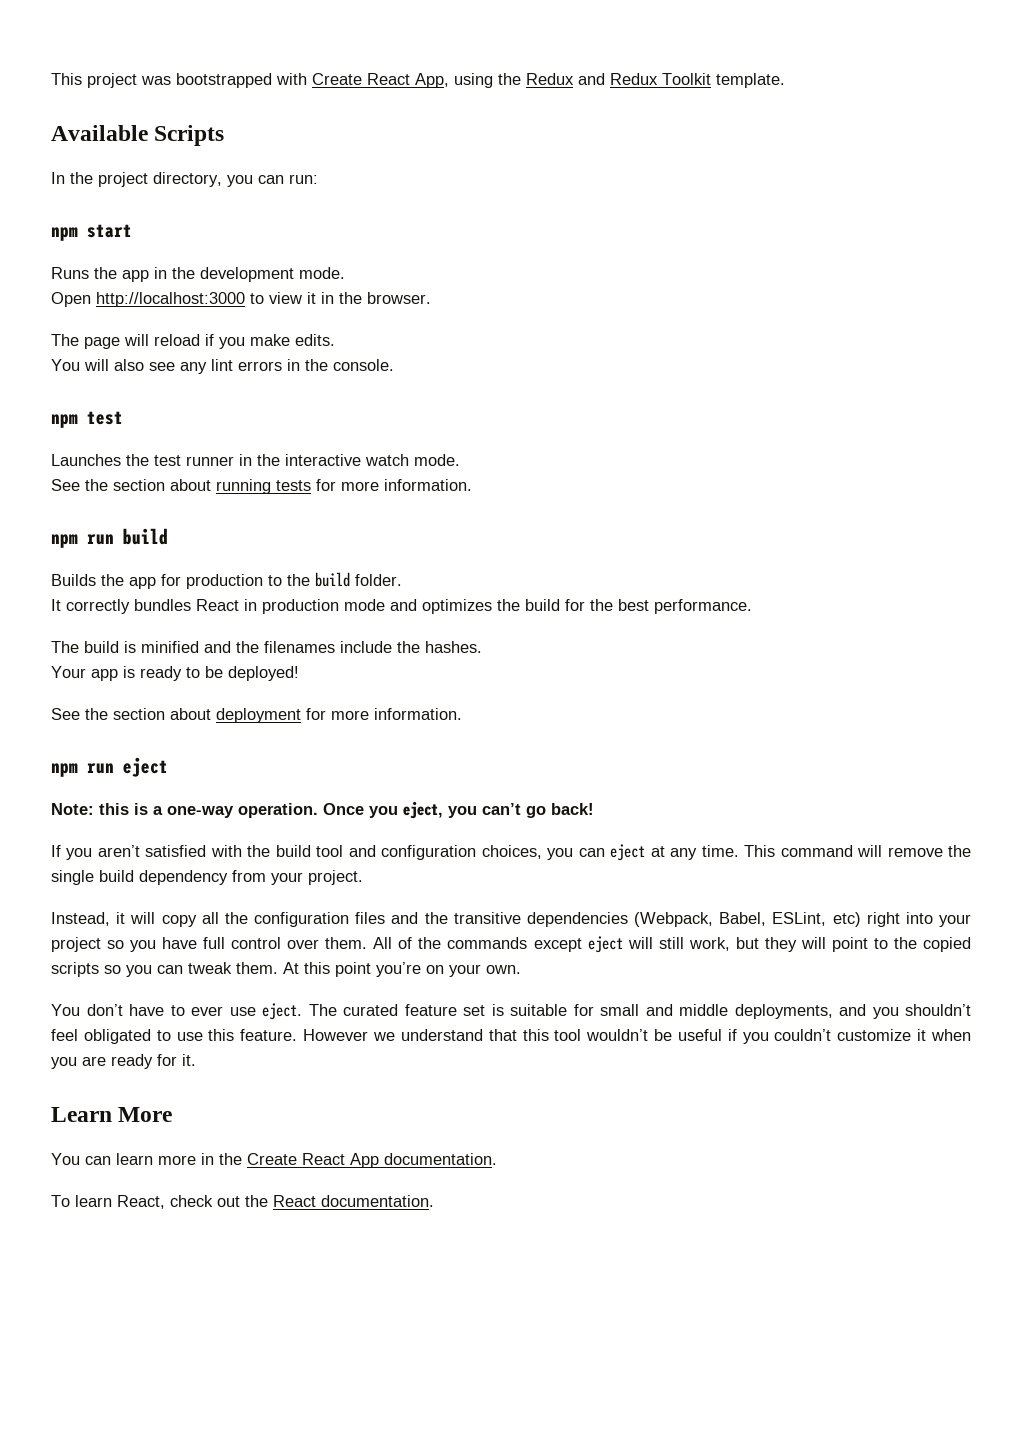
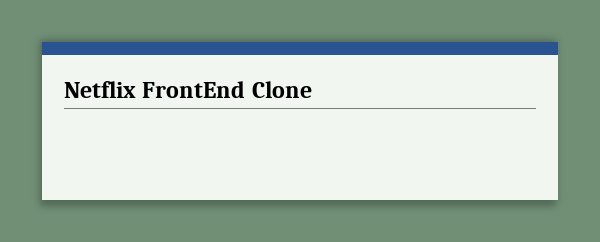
[51,73,785,88] [51,125,225,146] [51,172,318,187] [51,224,132,241] [51,267,345,282] [51,292,431,307] [51,334,335,349] [51,359,394,374] [51,411,123,428] [51,454,460,466] [51,479,472,494] [51,528,168,548] [51,572,402,589] [51,599,752,614] [51,641,482,653] [51,666,299,681] [51,708,462,723] [51,757,168,777] [51,801,594,819] [51,844,972,861] [51,870,363,885] [51,912,971,927] [51,936,972,953] [51,962,521,977] [51,1003,971,1020] [51,1029,972,1044] [51,1054,196,1069] [51,1107,173,1122] [51,1153,497,1168] [51,1195,434,1209] This project was bootstrapped with Create React App, using the Redux and Redux Toolkit template. // Available Scripts // In the project directory, you can run: // npm start // Runs the app in the development mode. // Open http://localhost:3000 to view it in the browser. // The page will reload if you make edits. // You will also see any lint errors in the console. // npm test // Launches the test runner in the interactive watch mode. // See the section about running tests for more information. // npm run build // Builds the app for production to the build folder. // It correctly bundles React in production mode and optimizes the build for the best performance. // The build is minified and the filenames include the hashes. // Your app is ready to be deployed! // See the section about deployment for more information. // npm run eject // Note: this is a one-way operation. Once you eject, you can’t go back! // If you aren’t satisfied with the build tool and configuration choices, you can eject at any time. This command will remove the single build dependency from your project. // Instead, it will copy all the configuration files and the transitive dependencies (Webpack, Babel, ESLint, etc) right into your project so you have full control over them. All of the commands except eject will still work, but they will point to the copied scripts so you can tweak them. At this point you’re on your own. // You don’t have to ever use eject. The curated feature set is suitable for small and middle deployments, and you shouldn’t feel obligated to use this feature. However we understand that this tool wouldn’t be useful if you couldn’t customize it when you are ready for it. // Learn More // You can learn more in the Create React App documentation. // To learn React, check out the React documentation. -> [64,81,312,98] Netflix FrontEnd Clone

